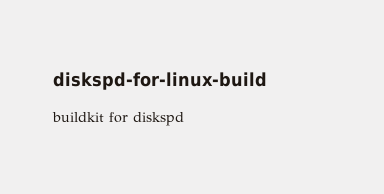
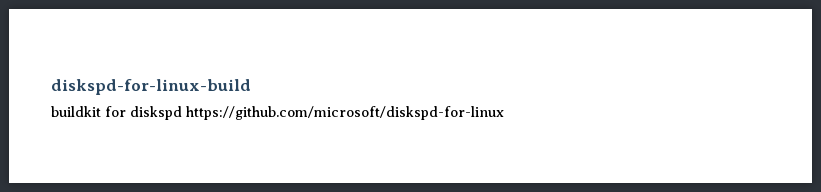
(184, 119) none -> [186,106,504,120] https://github.com/microsoft/diskspd-for-linux

